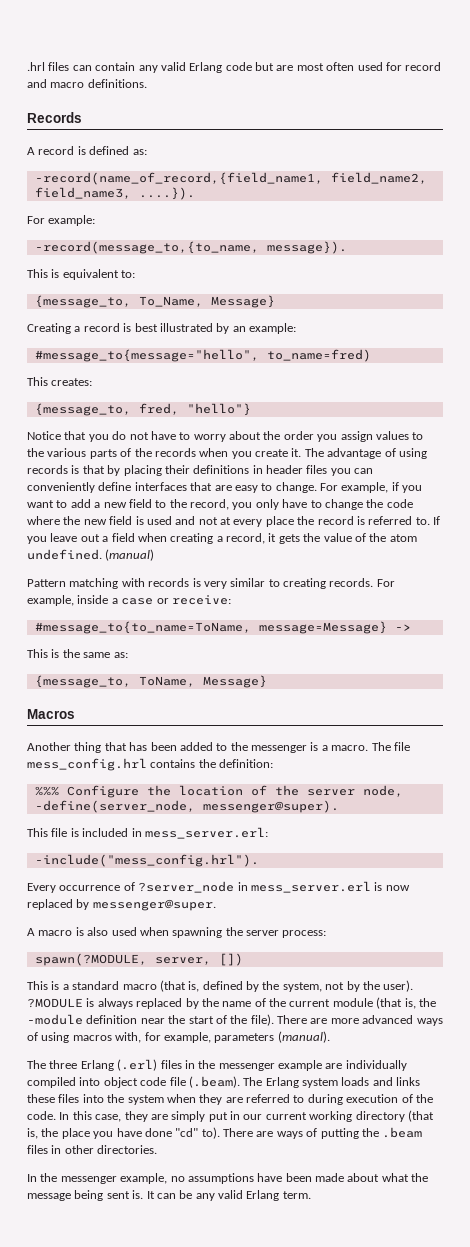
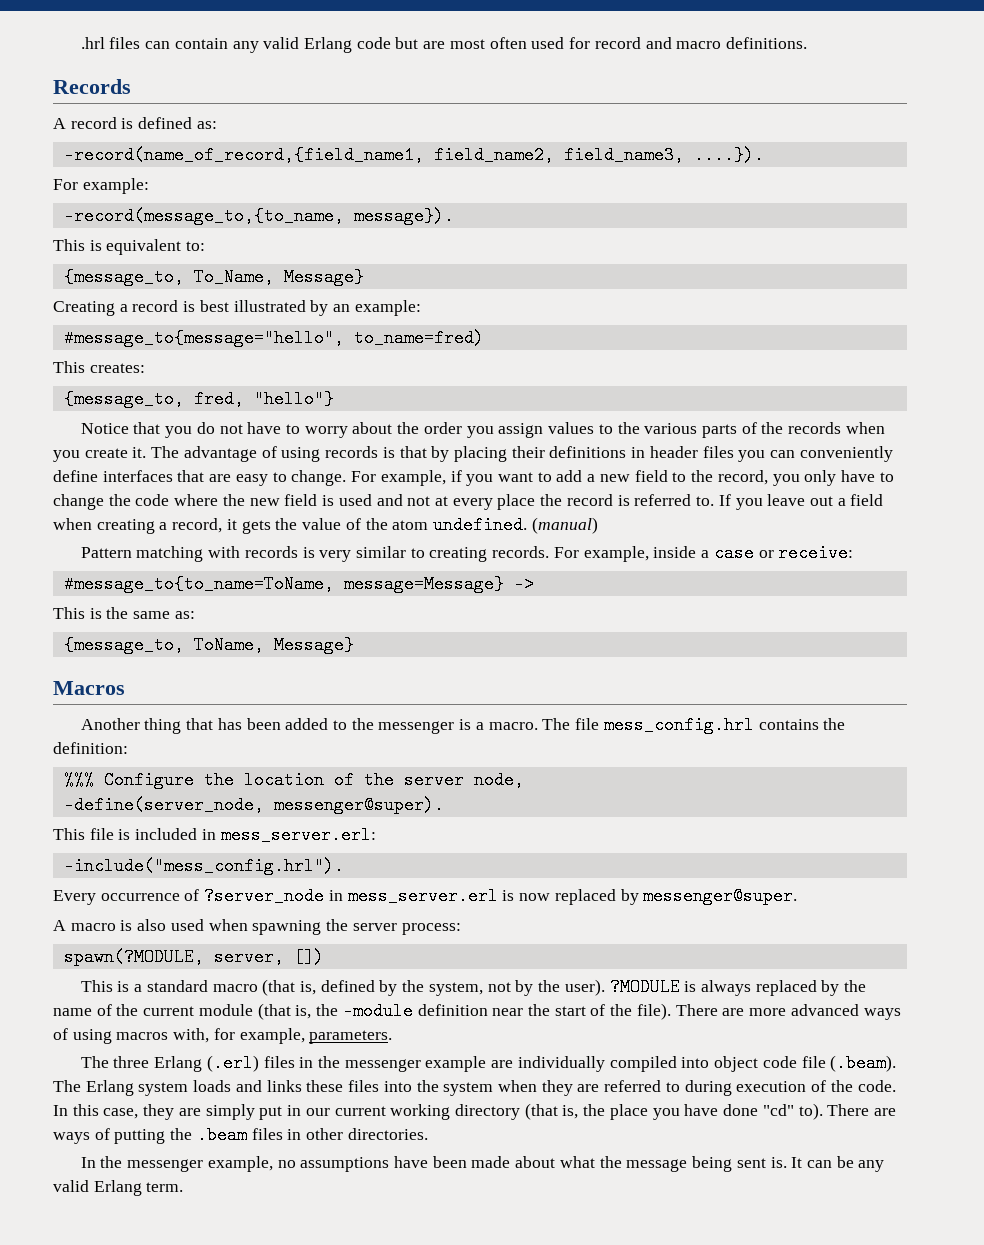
[214,1031,330,1043] parameters (manual). -> [309,1030,393,1044] parameters.

